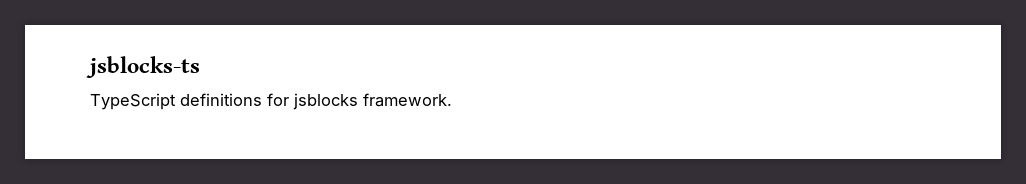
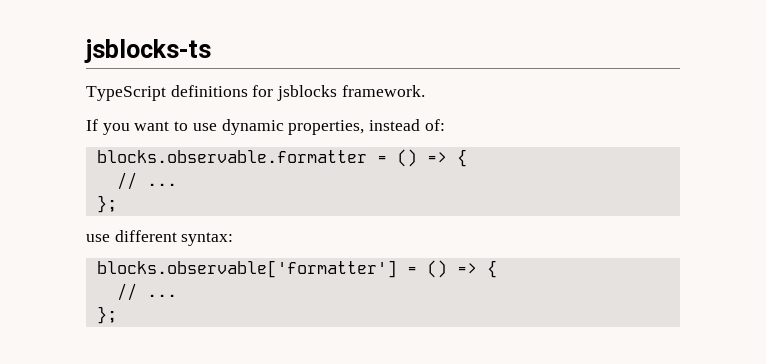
(452, 100) none -> [86,119,445,135] [96,149,467,167] [116,172,177,190] [96,195,117,213] [86,230,234,246] [96,260,497,278] [116,283,177,301] [96,306,117,324] // If you want to use dynamic properties, instead of: // blocks.observable.formatter = () => { // // ... // }; // use different syntax: // blocks.observable['formatter'] = () => { // // ... // };

